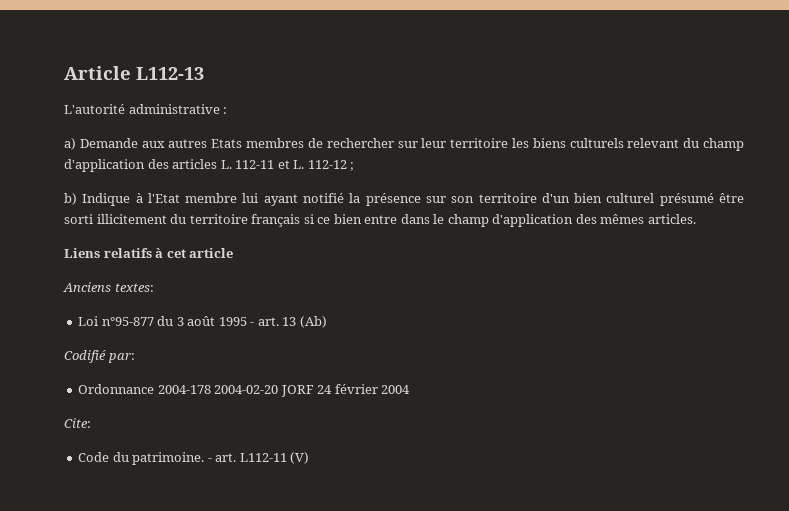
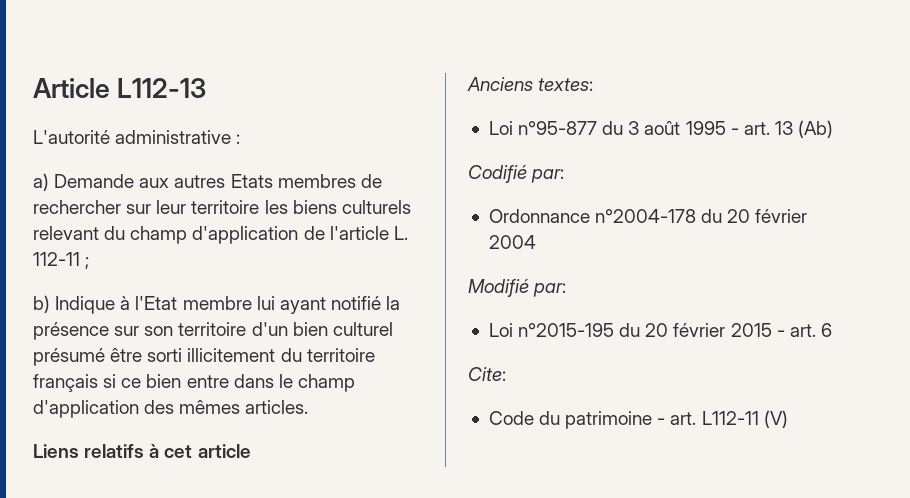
[147,159,347,169] des articles L. 112-11 et L. 112-12 -> [303,226,408,240] [33,252,80,266] de l'article L. 112-11
[157,384,411,397] 2004-178 2004-02-20 JORF 24 février 2004 -> [595,209,808,223] [488,235,536,249] [468,278,567,297] [488,323,832,337] n°2004-178 du 20 février 2004 // Modifié par: // Loi n°2015-195 du 20 février 2015 - art. 6
[132,452,205,465] patrimoine. -> [565,411,653,429] patrimoine

